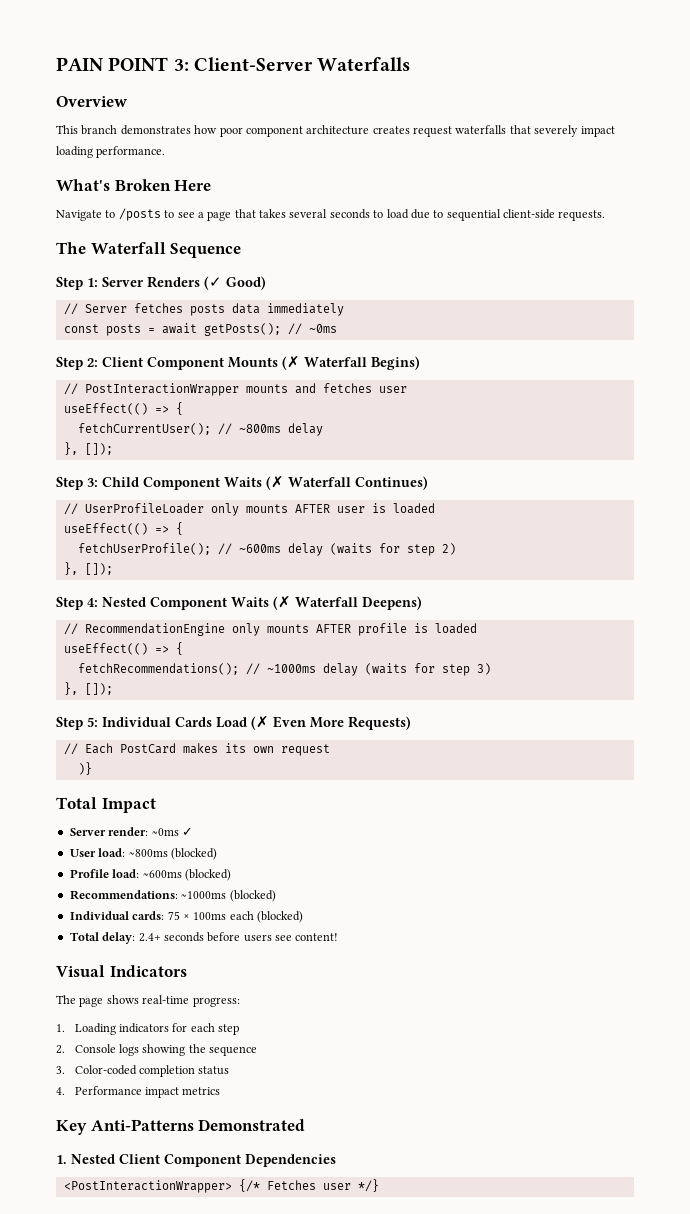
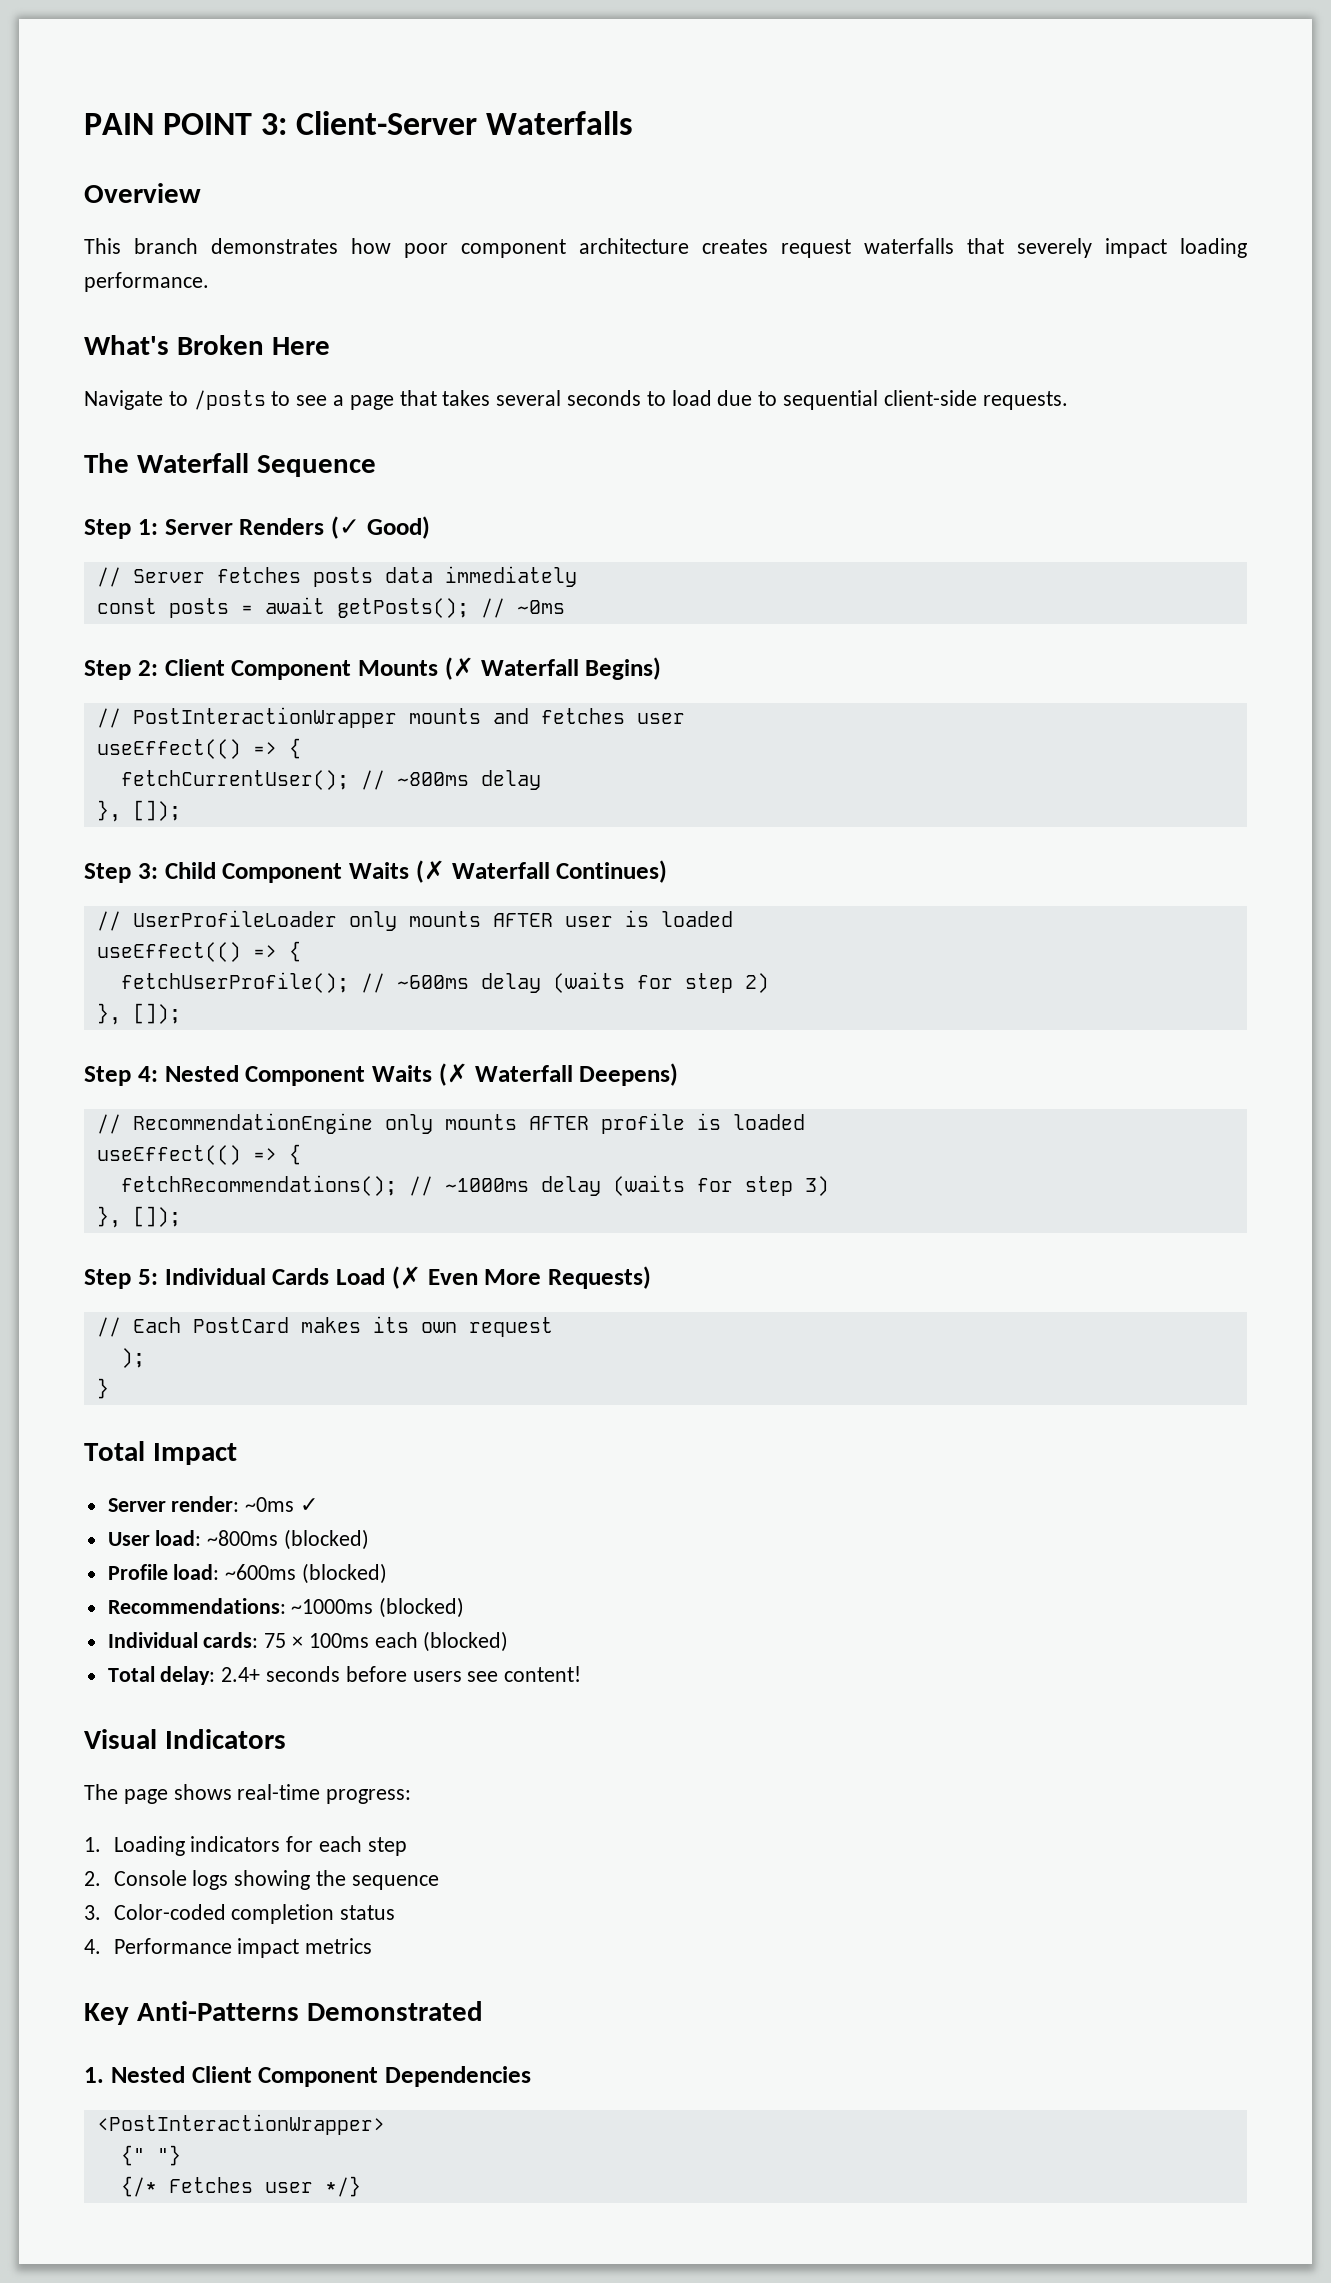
[77,762,92,775] )} -> [120,1348,145,1368] [96,1378,109,1399] ); // }
(232, 1186) none -> [120,2145,181,2166] // {" "} //

